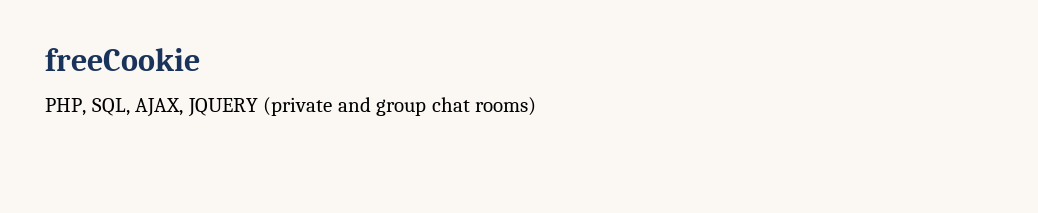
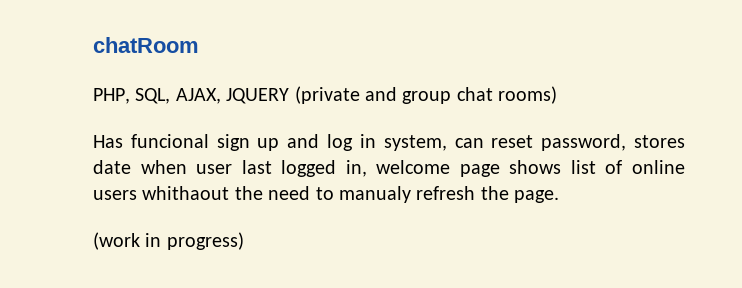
[45,48,200,71] freeCookie -> [93,37,199,53] chatRoom
(537, 106) none -> [93,134,685,151] [93,160,685,177] [93,186,560,203] [93,232,244,250] // Has funcional sign up and log in system, can reset password, stores date when user last logged in, welcome page shows list of online users whithaout the need to manualy refresh the page. // (work in progress)

